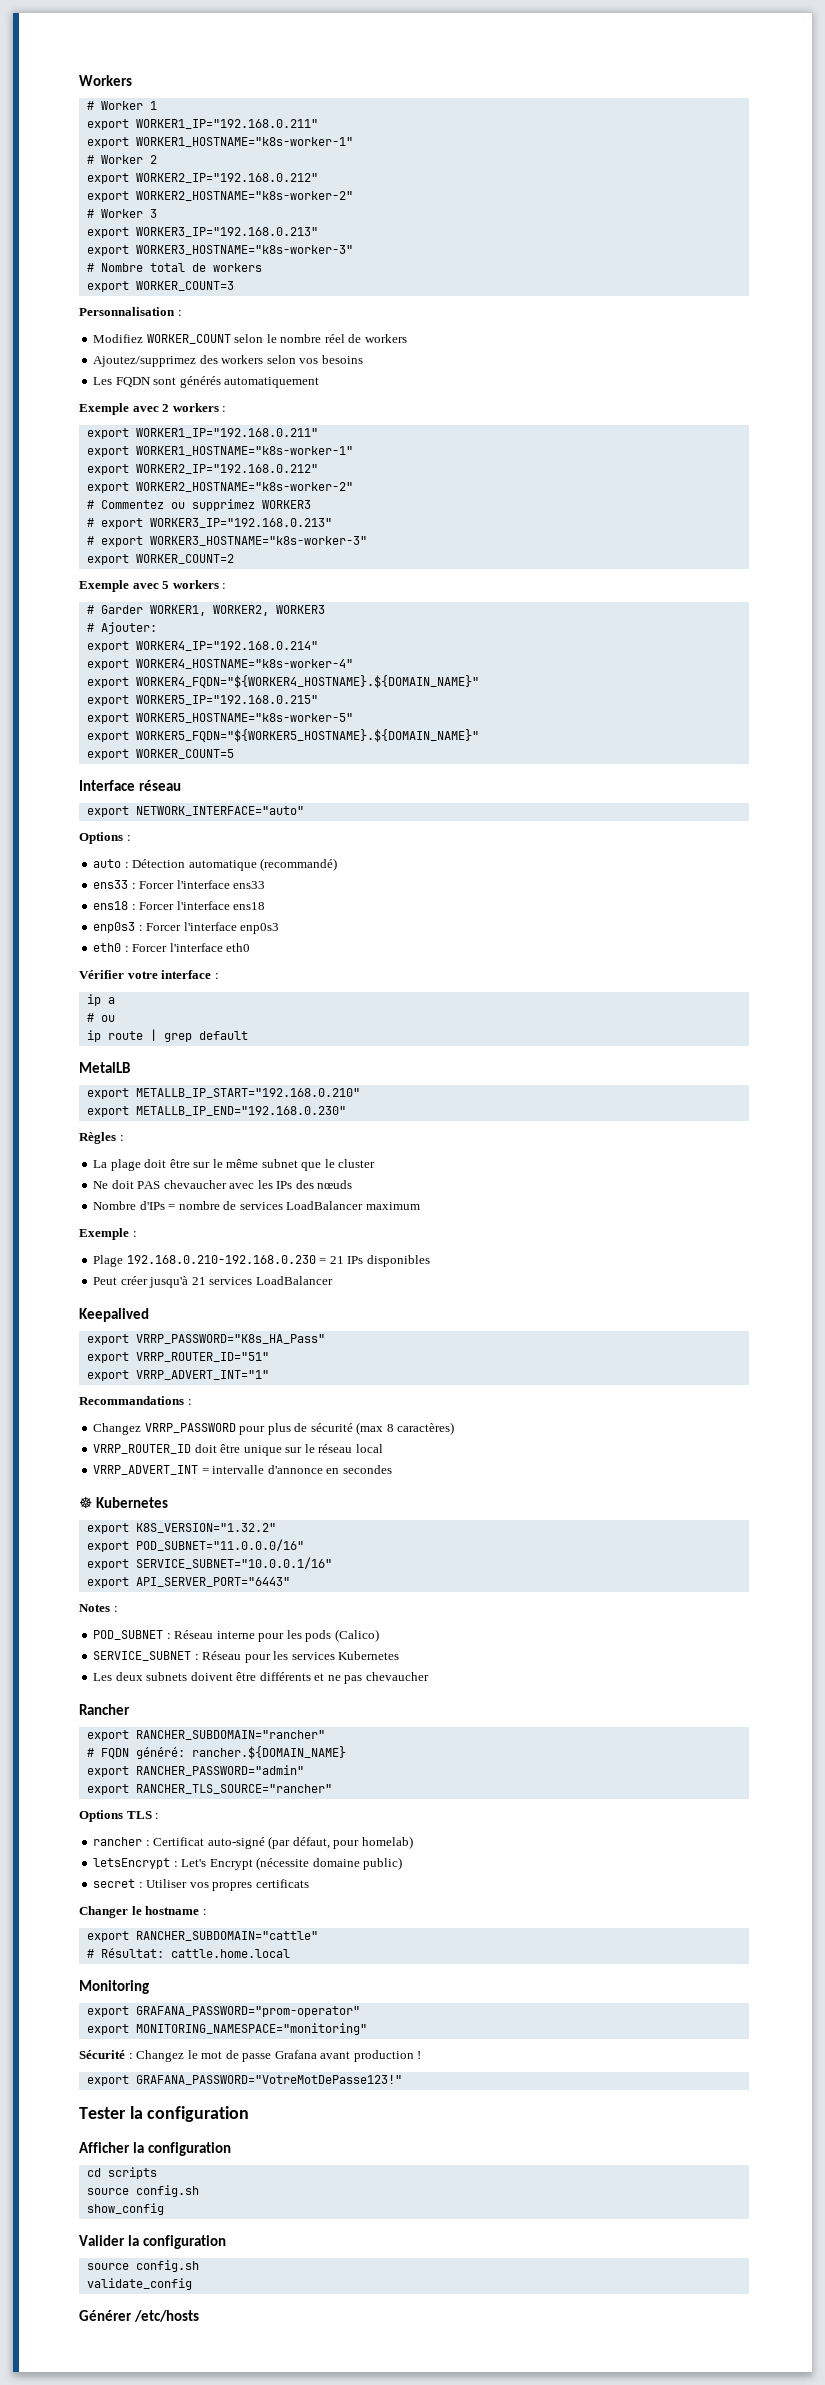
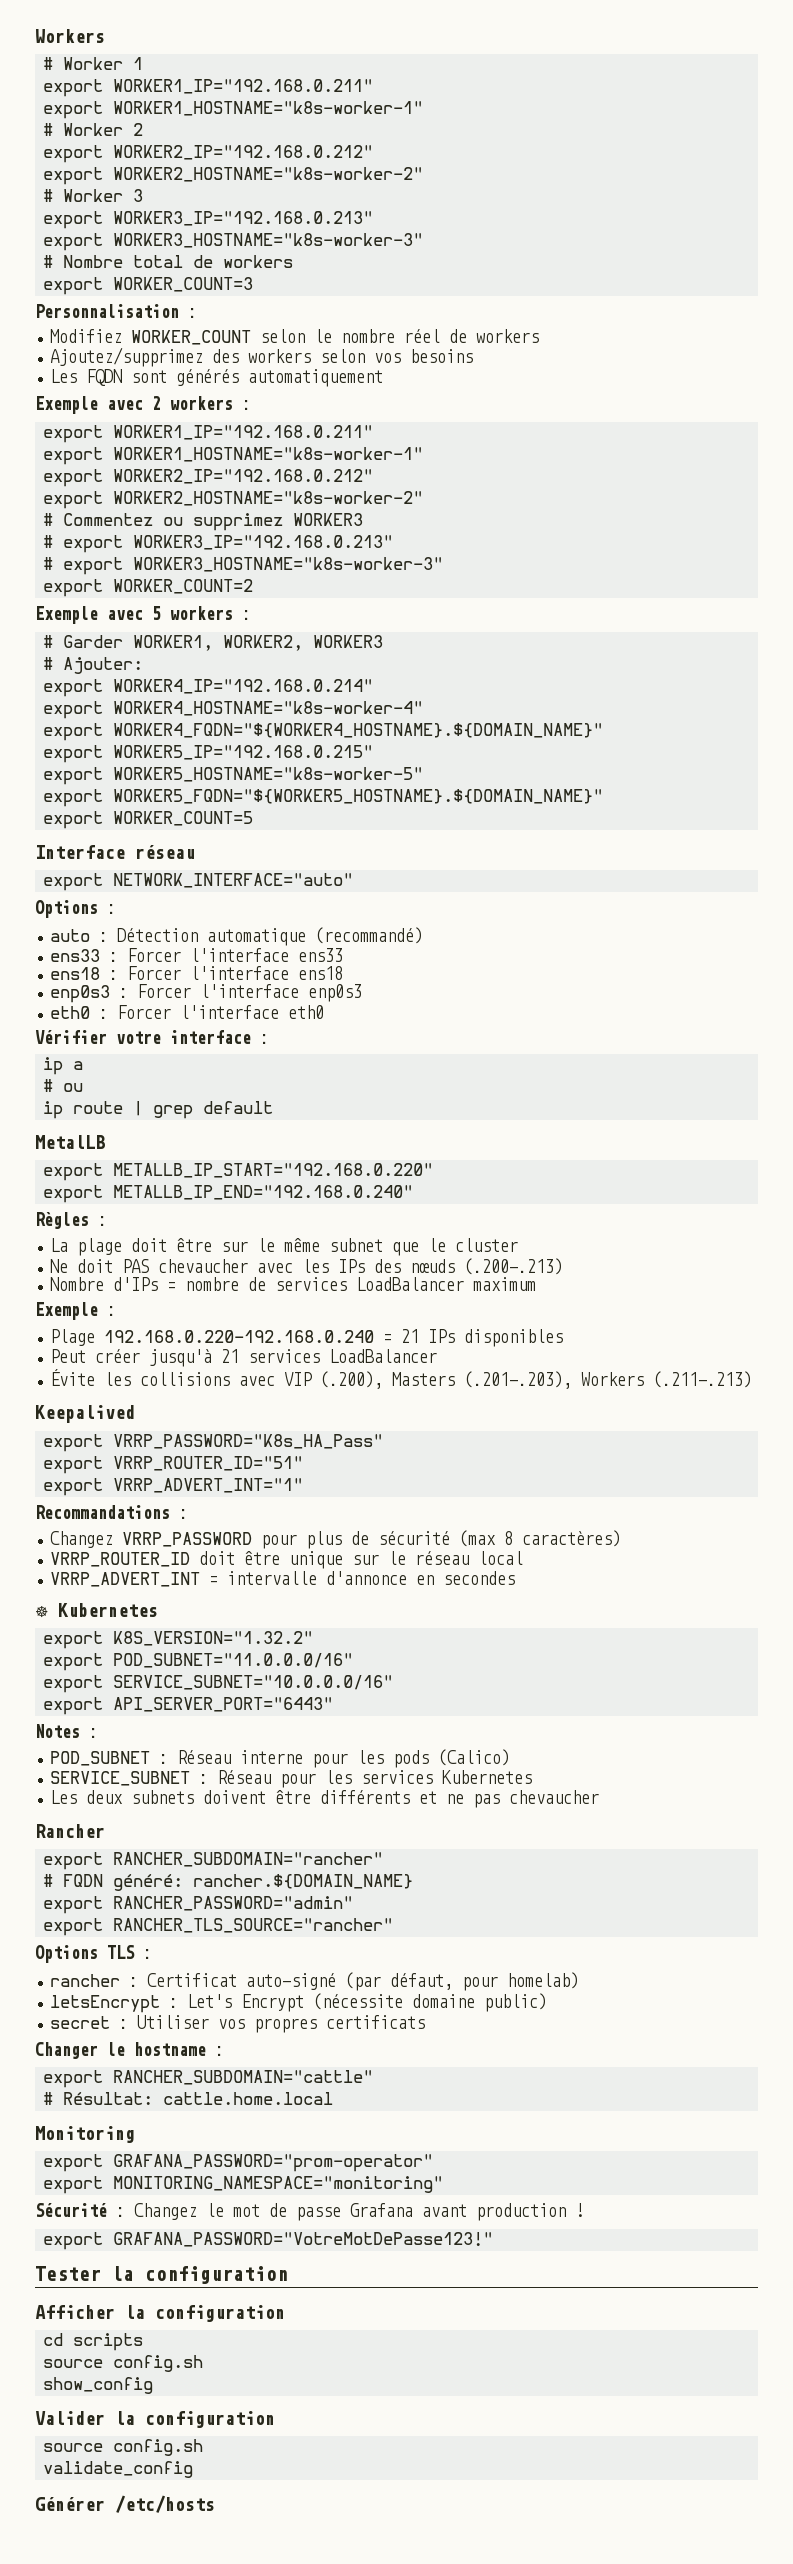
[135,1088,360,1098] [86,1106,346,1117] METALLB_IP_START="192.168.0.210" // export METALLB_IP_END="192.168.0.230" -> [113,1163,434,1178] [43,1185,414,1203] METALLB_IP_START="192.168.0.220" // export METALLB_IP_END="192.168.0.240"
(353, 1184) none -> [464,1258,564,1275] (.200-.213)
[126,1255,316,1264] 192.168.0.210-192.168.0.230 -> [104,1330,375,1343] 192.168.0.220-192.168.0.240
(333, 1280) none -> [50,1369,753,1389] // Évite les collisions avec VIP (.200), Masters (.201-.203), Workers (.211-.213)
[135,1557,332,1569] SERVICE_SUBNET="10.0.0.1/16" -> [113,1675,394,1690] SERVICE_SUBNET="10.0.0.0/16"

